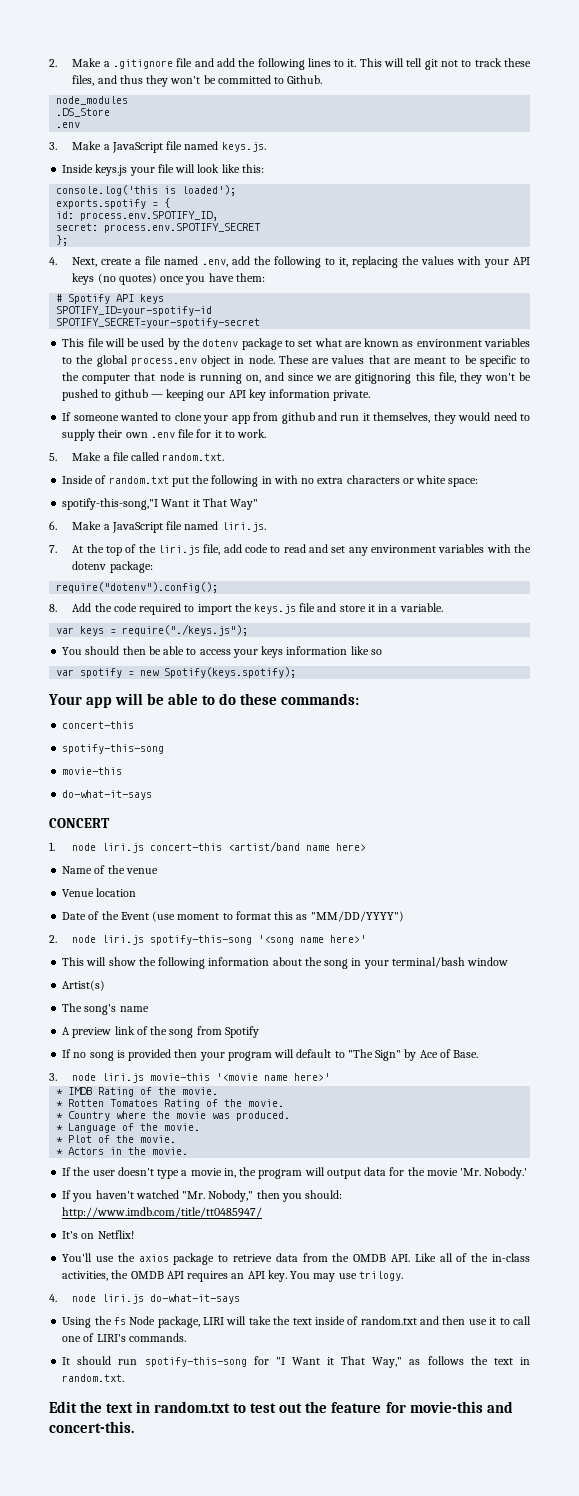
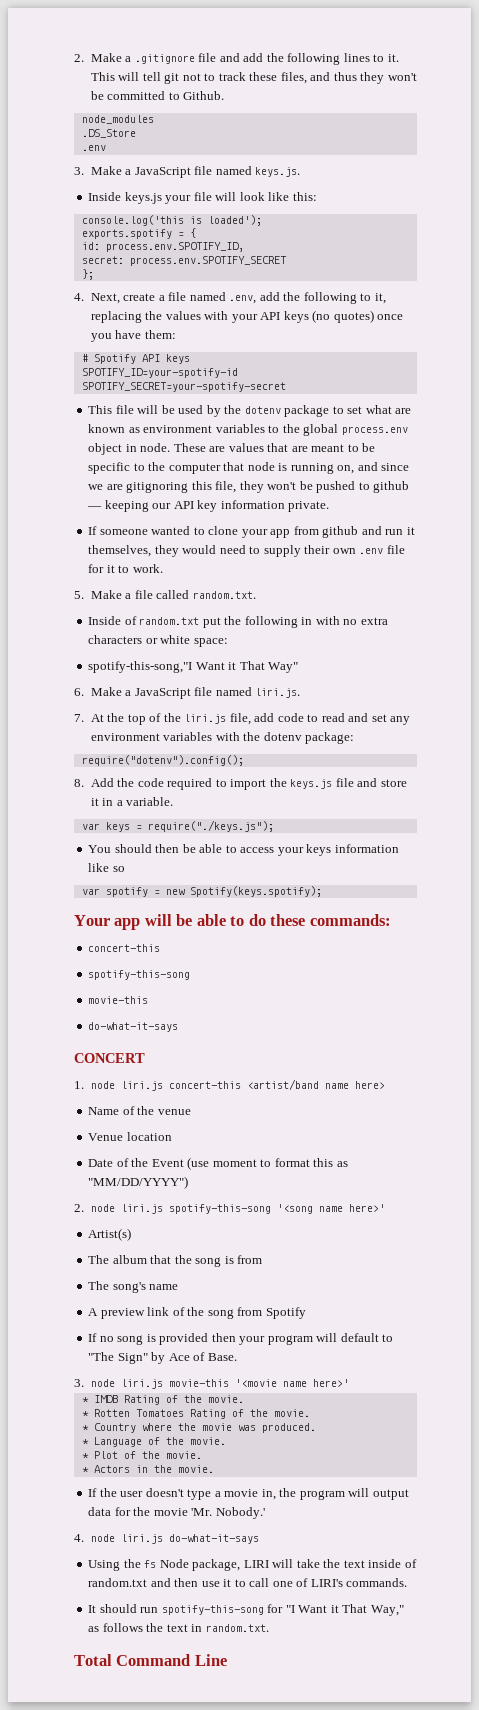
[62,957,509,969] [62,980,106,991] This will show the following information about the song in your terminal/bash window // Artist(s) -> [88,1228,132,1241] [88,1255,263,1267] Artist(s) // The album that the song is from
[62,1190,343,1202] [62,1207,263,1219] [62,1230,134,1239] [62,1253,531,1265] [62,1270,403,1282] // If you haven't watched "Mr. Nobody," then you should: http://www.imdb.com/title/tt0485947/ // It's on Netflix! // You'll use the axios package to retrieve data from the OMDB API. Like all of the in-class activities, the OMDB API requires an API key. You may use trilogy. -> (265, 1513) none
[49,1401,513,1413] [49,1421,134,1433] Edit the text in random.txt to test out the feature for movie-this and concert-this. -> [74,1654,227,1666] Total Command Line

